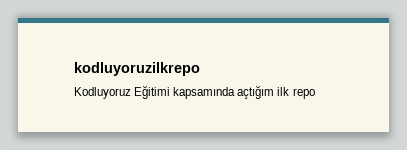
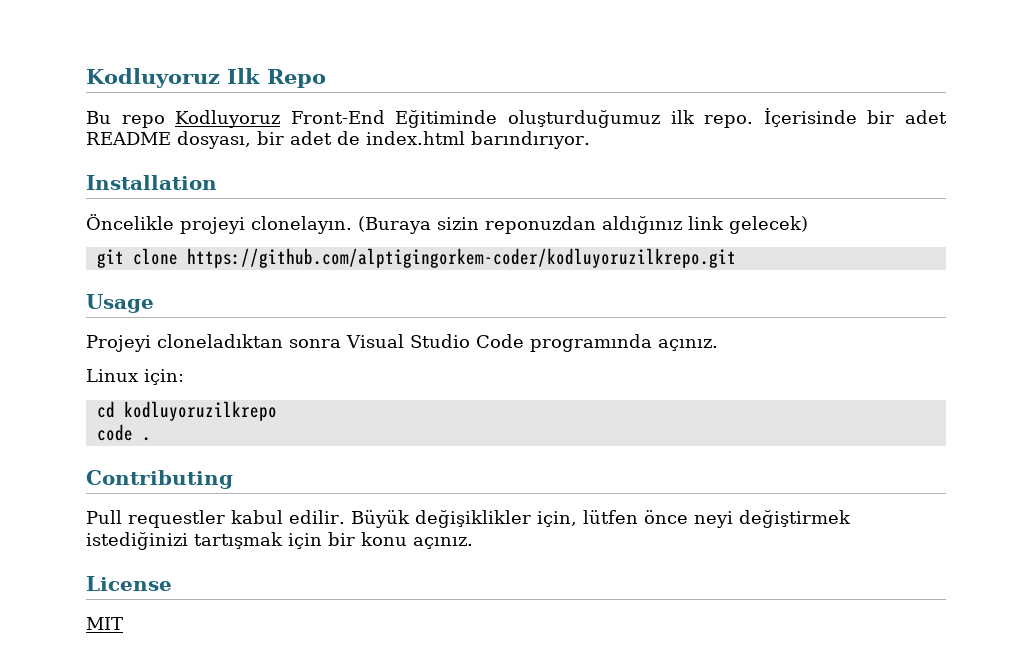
[74,62,200,76] [74,85,315,99] kodluyoruzilkrepo // Kodluyoruz Eğitimi kapsamında açtığım ilk repo -> [86,68,326,88] [86,108,948,128] [86,131,590,149] [86,175,217,190] [86,214,808,234] [96,248,736,268] [86,294,154,313] [86,334,718,352] [86,369,184,385] [96,401,277,421] [96,424,151,441] [86,470,233,489] [86,510,851,528] [86,532,473,550] [86,576,172,591] [86,617,123,630] Kodluyoruz Ilk Repo // Bu repo Kodluyoruz Front-End Eğitiminde oluşturduğumuz ilk repo. İçerisinde bir adet README dosyası, bir adet de index.html barındırıyor. // Installation // Öncelikle projeyi clonelayın. (Buraya sizin reponuzdan aldığınız link gelecek) // git clone https://github.com/alptigingorkem-coder/kodluyoruzilkrepo.git // Usage // Projeyi cloneladıktan sonra Visual Studio Code programında açınız. // Linux için: // cd kodluyoruzilkrepo // code . // Contributing // Pull requestler kabul edilir. Büyük değişiklikler için, lütfen önce neyi değiştirmek istediğinizi tartışmak için bir konu açınız. // License // MIT

